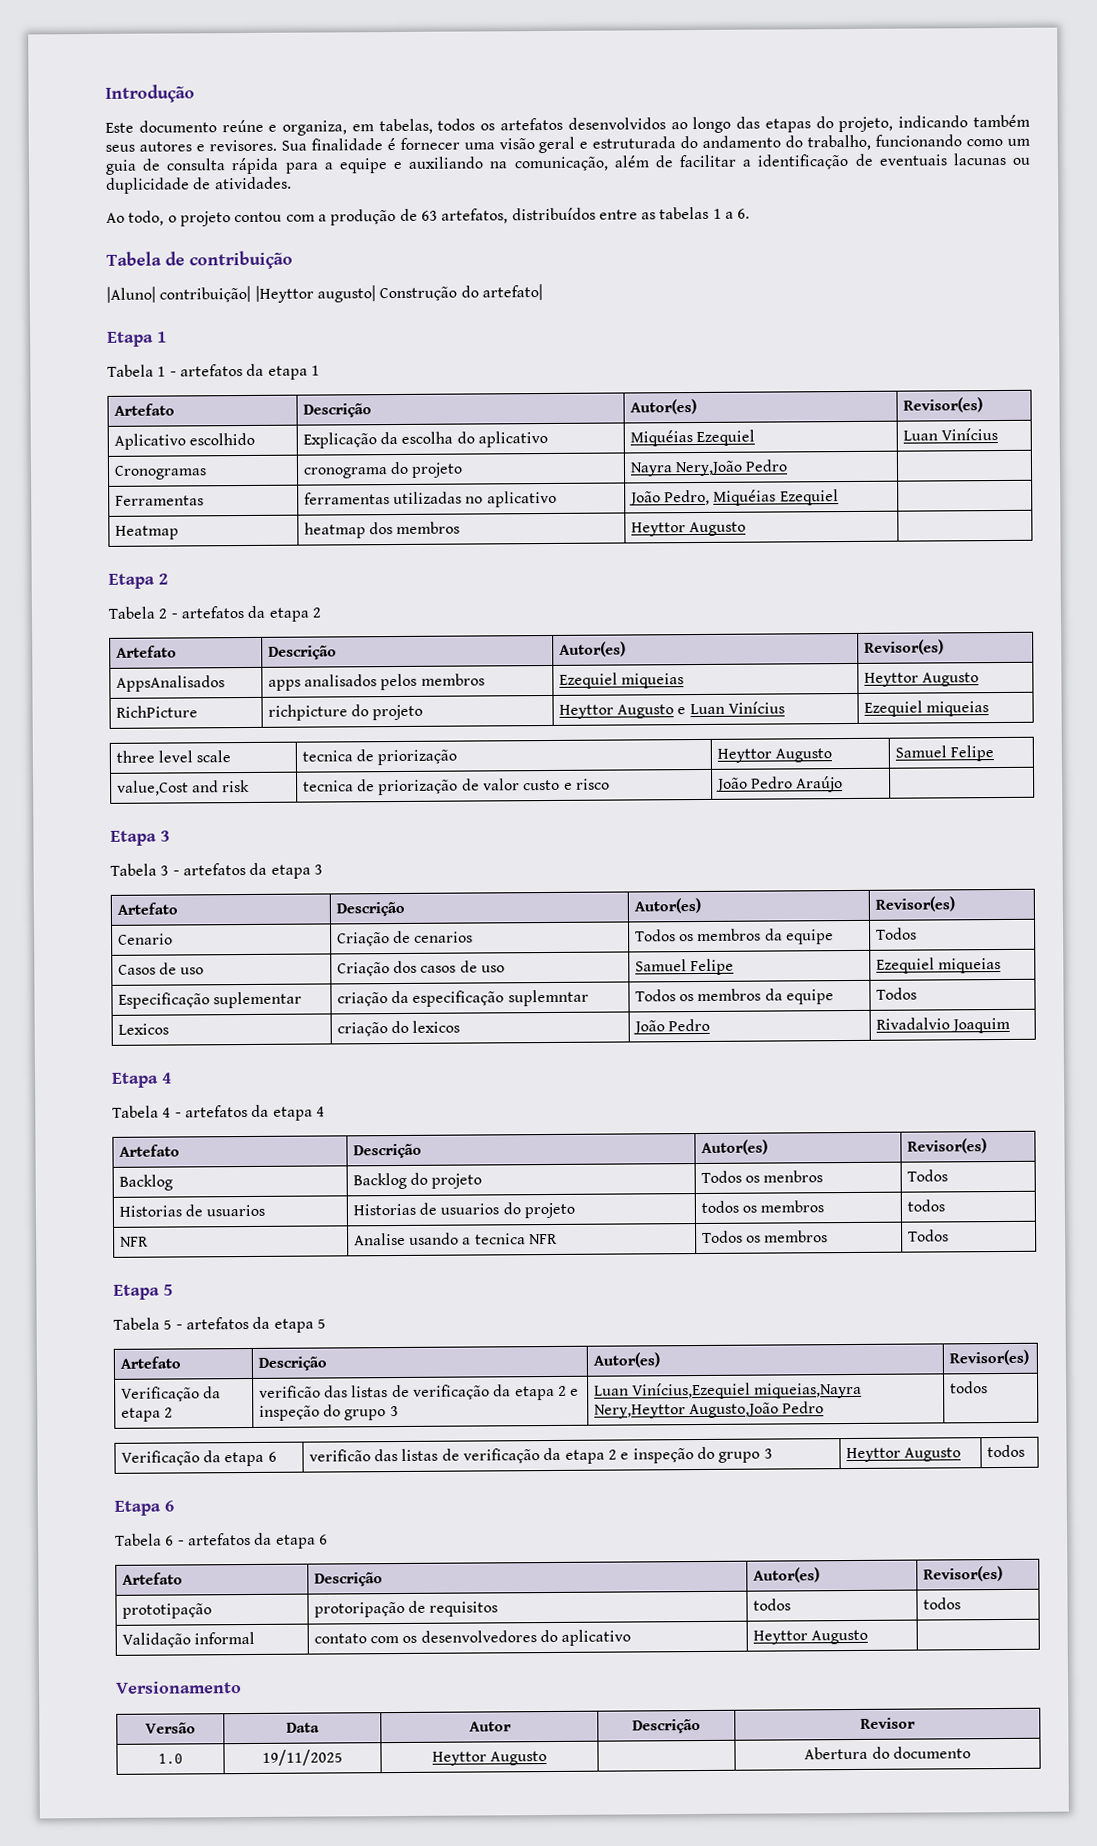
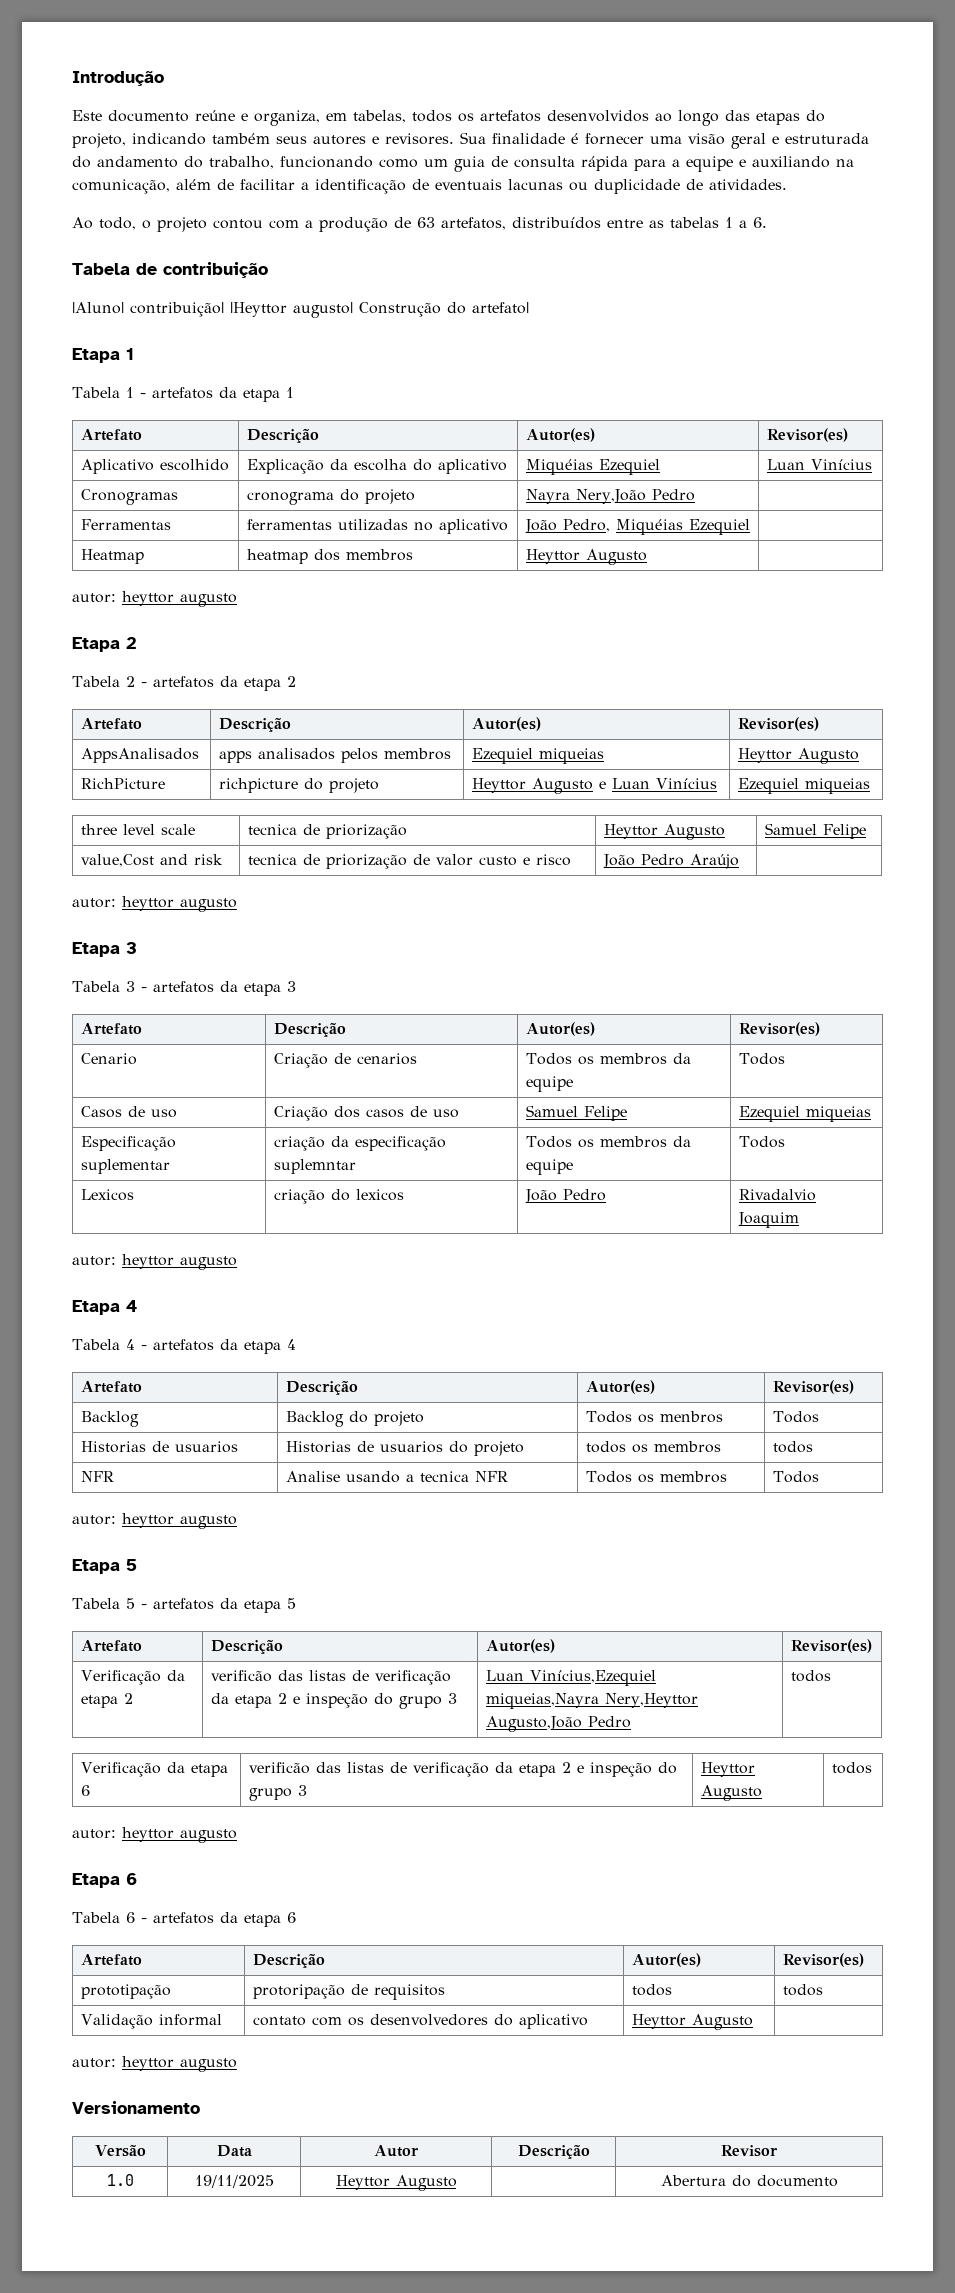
(747, 529) none -> [72,591,237,607] // autor: heyttor augusto
(844, 784) none -> [72,896,237,912] // autor: heyttor augusto
(1011, 1025) none -> [72,1254,237,1270] // autor: heyttor augusto
(949, 1235) none -> [72,1513,237,1529] // autor: heyttor augusto
(1025, 1451) none -> [72,1827,237,1843] // autor: heyttor augusto
(869, 1637) none -> [72,2056,237,2072] // autor: heyttor augusto

